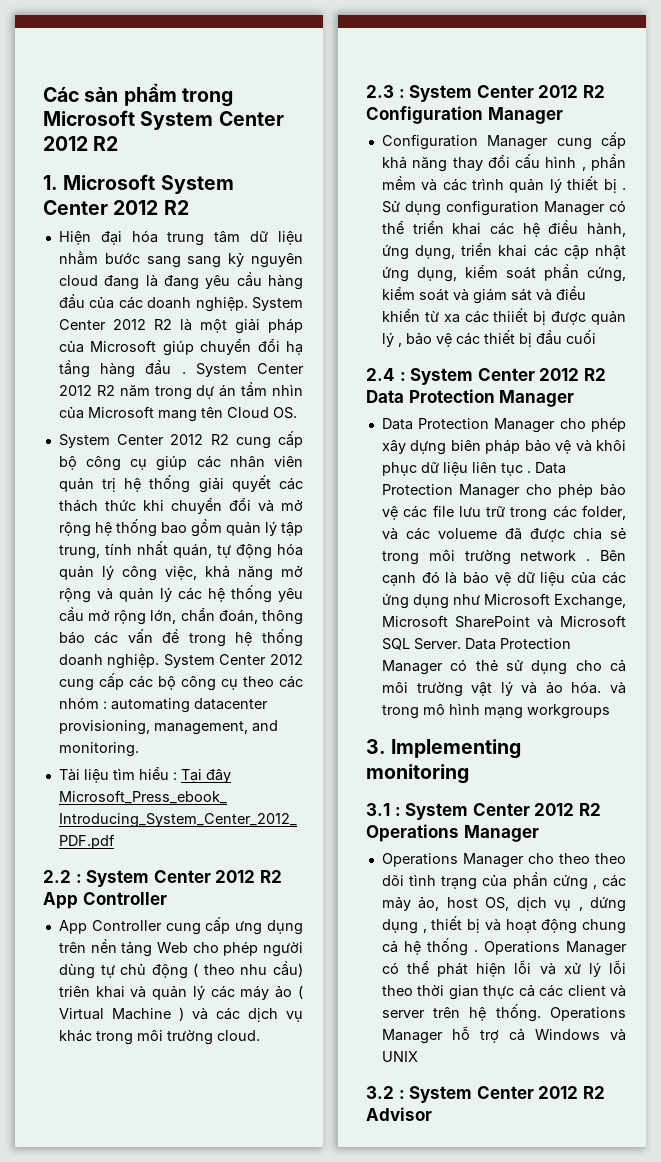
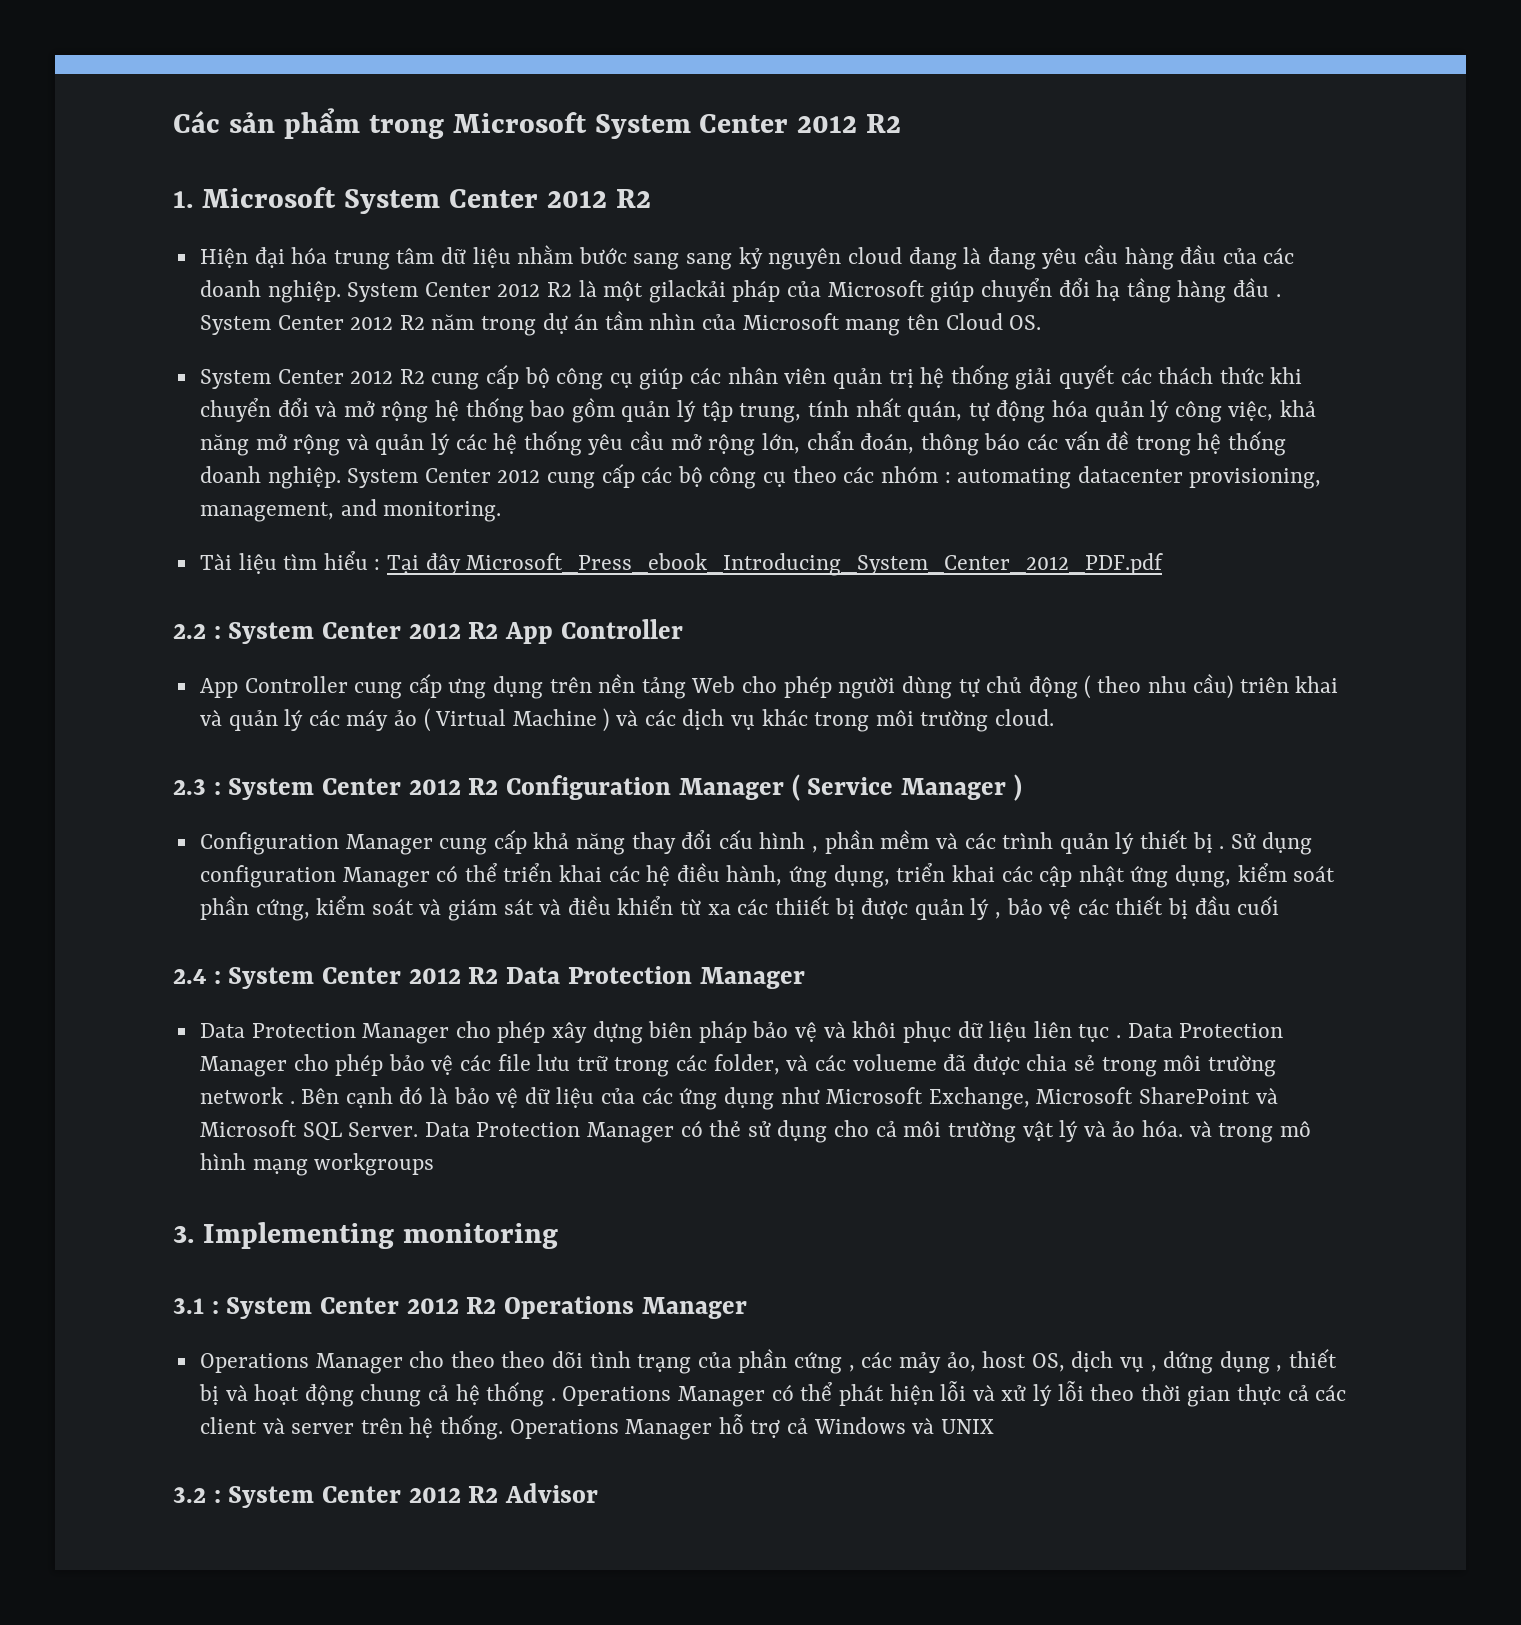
[234,319,260,334] giải -> [648,280,726,303] gilackải
(563, 115) none -> [791,774,1022,801] ( Service Manager )

